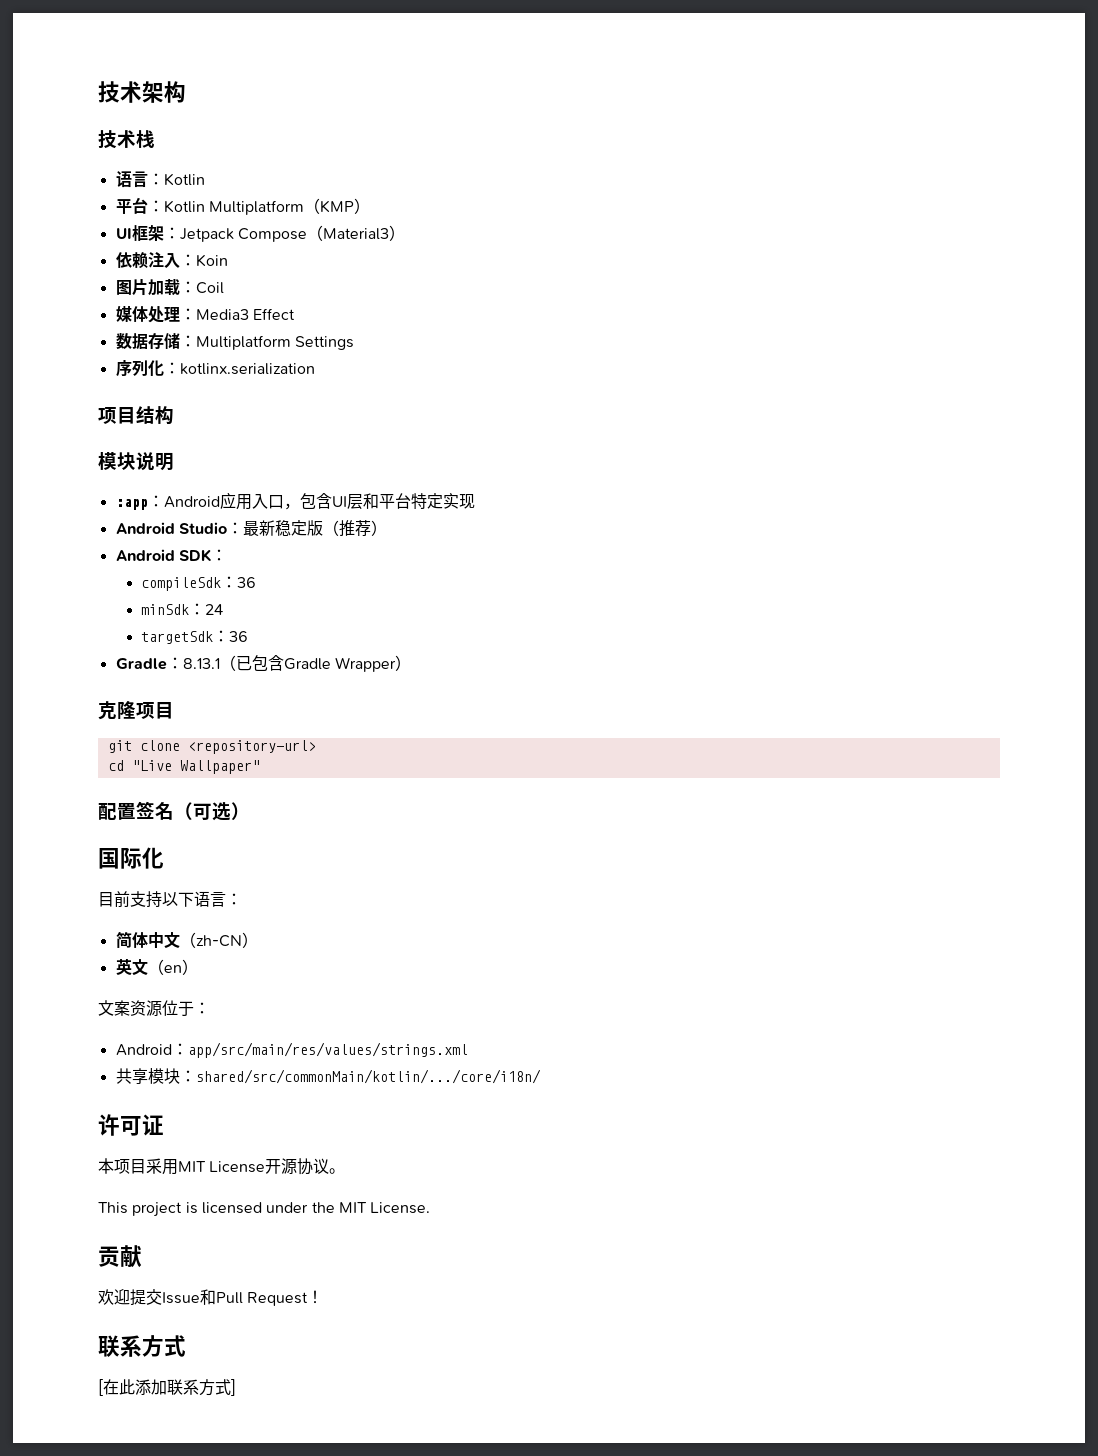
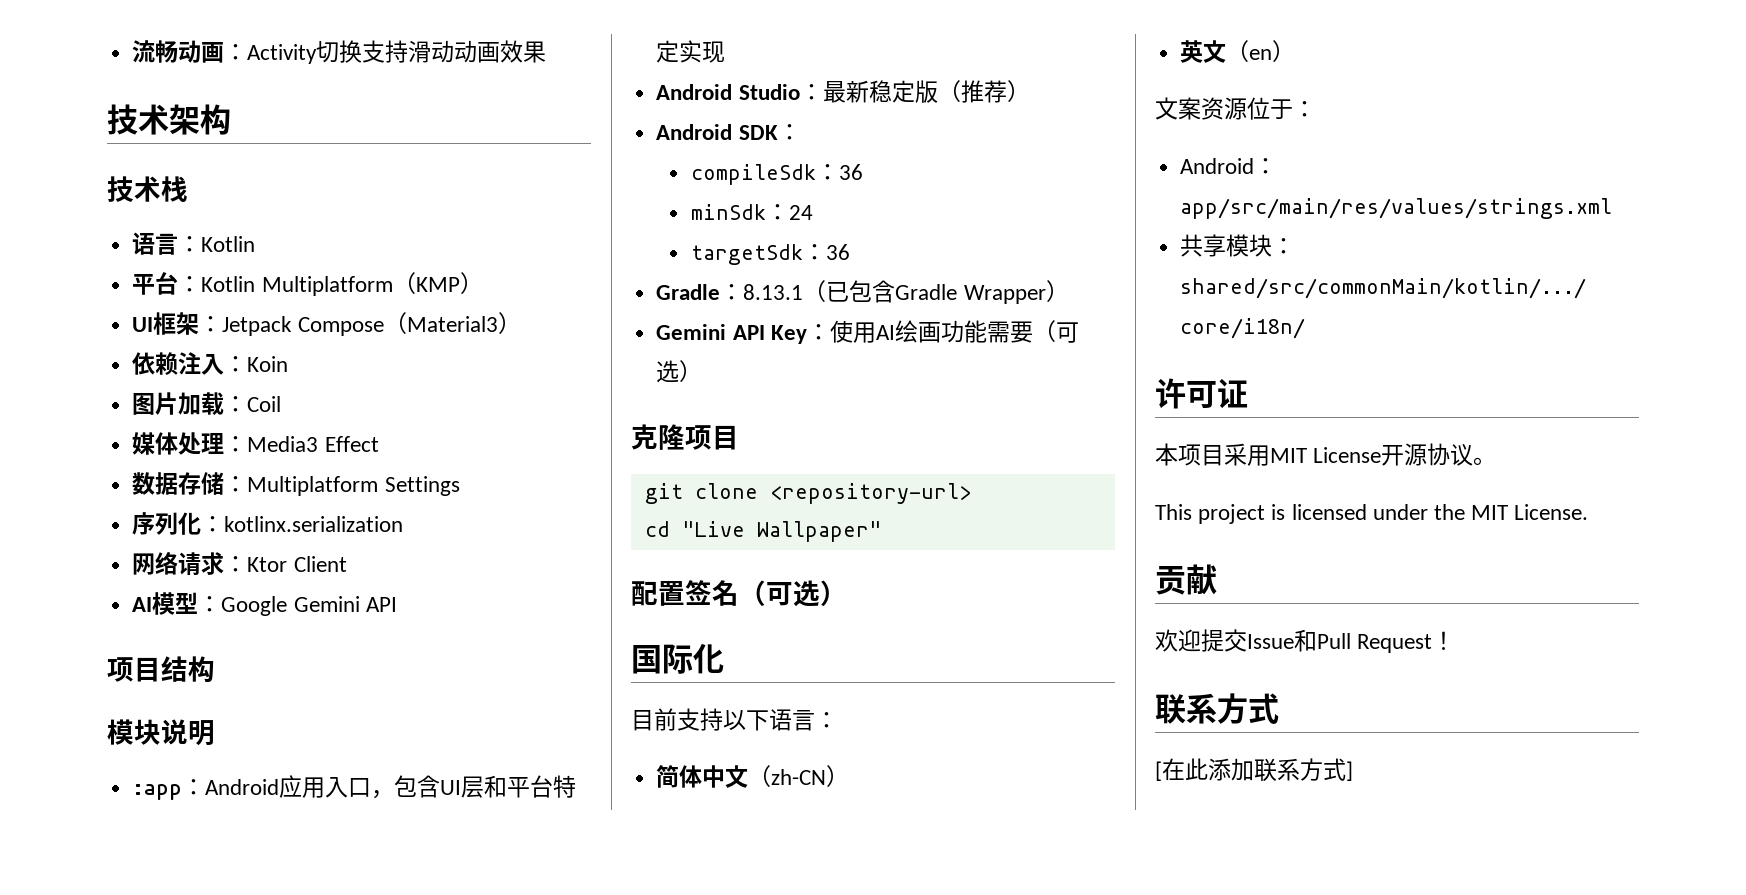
(98, 92) none -> [132,40,547,64] 流畅动画：Activity切换支持滑动动画效果 //
(315, 369) none -> [132,551,347,576] [132,592,397,616] // 网络请求：Ktor Client // AI模型：Google Gemini API
(411, 663) none -> [656,320,1079,344] [656,360,703,383] // Gemini API Key：使用AI绘画功能需要（可选）

